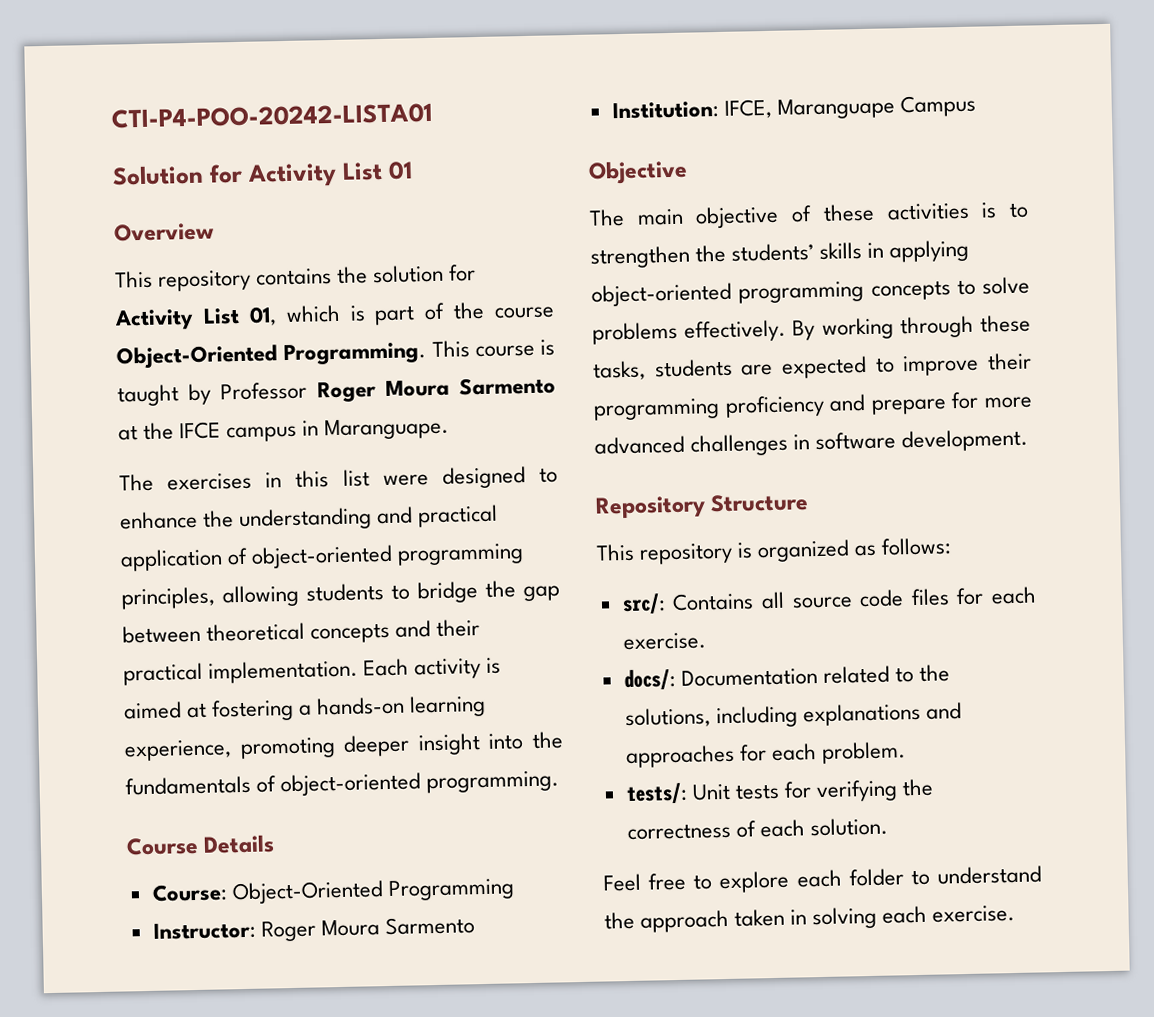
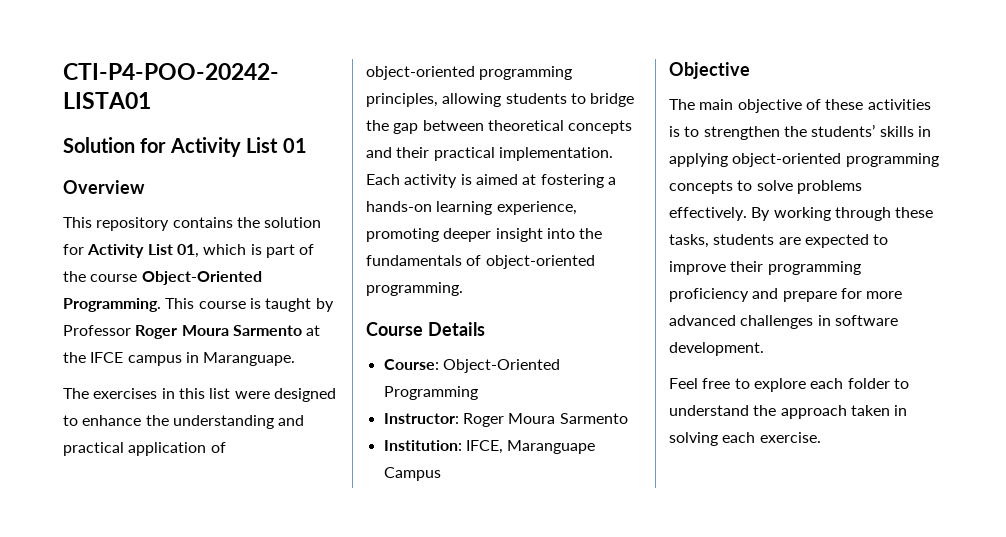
[595,493,810,519] [596,537,953,565] [621,586,1037,615] [622,632,706,651] [623,664,951,691] [624,702,962,729] [624,741,906,769] [625,778,935,805] [626,817,888,841] // Repository Structure // This repository is organized as follows: // src/: Contains all source code files for each exercise. // docs/: Documentation related to the solutions, including explanations and approaches for each problem. // tests/: Unit tests for verifying the correctness of each solution. -> (764, 349) none

